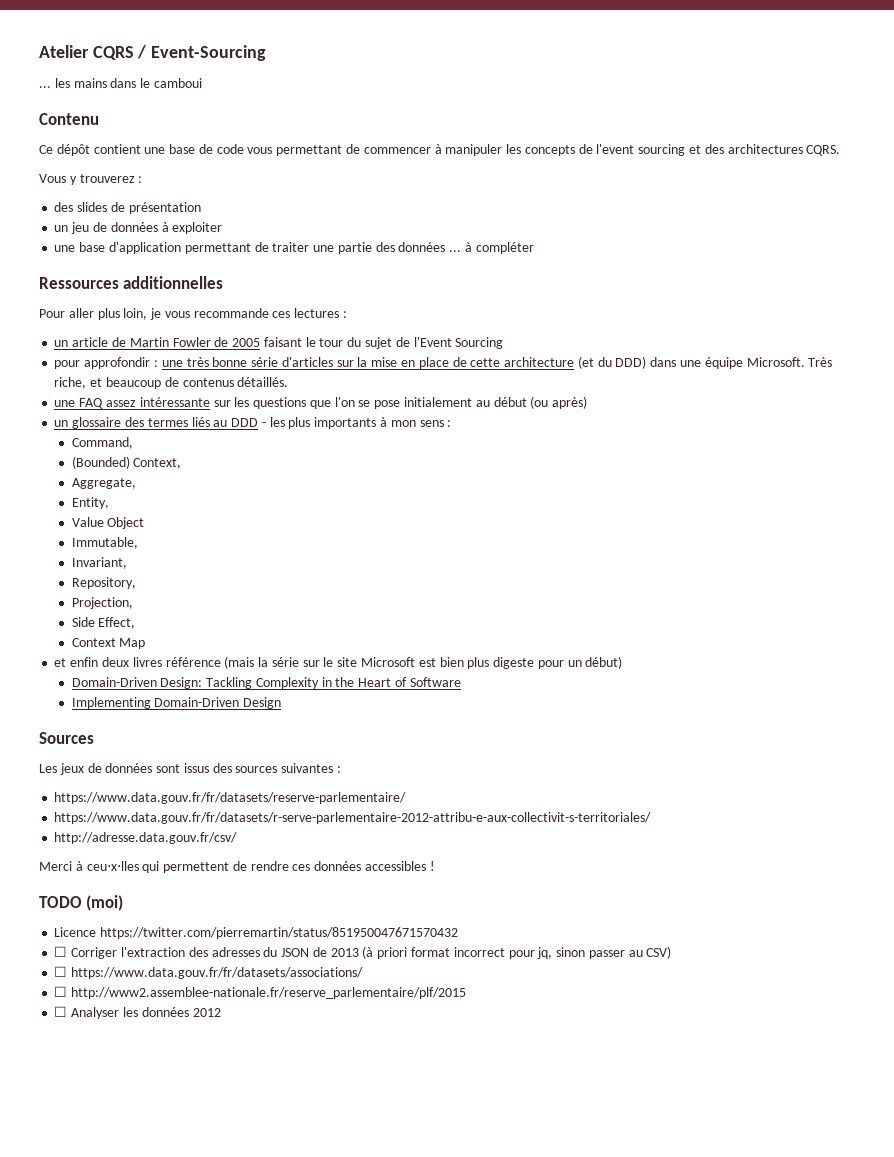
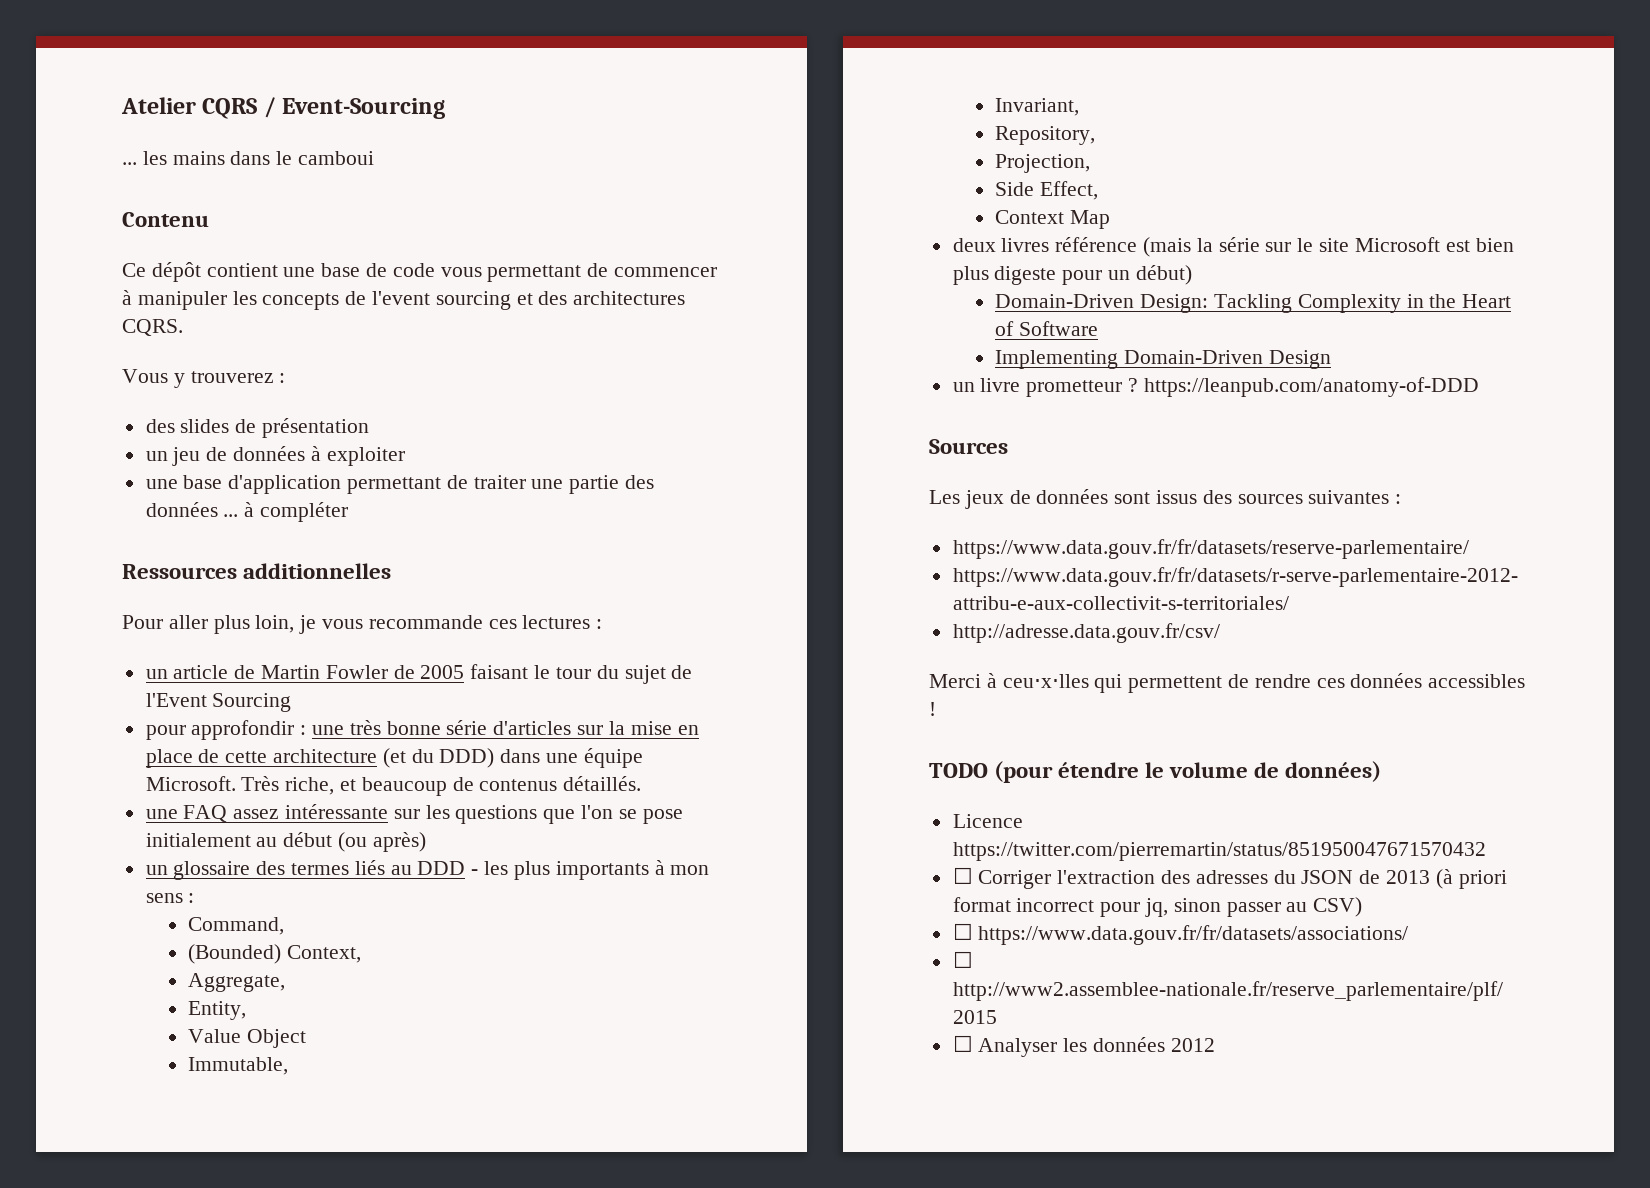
[54,657,99,667] et enfin -> (1111, 219) none
(282, 703) none -> [952,377,1479,397] // un livre prometteur ? https://leanpub.com/anatomy-of-DDD
[86,895,124,911] (moi) -> [994,761,1382,783] (pour étendre le volume de données)

